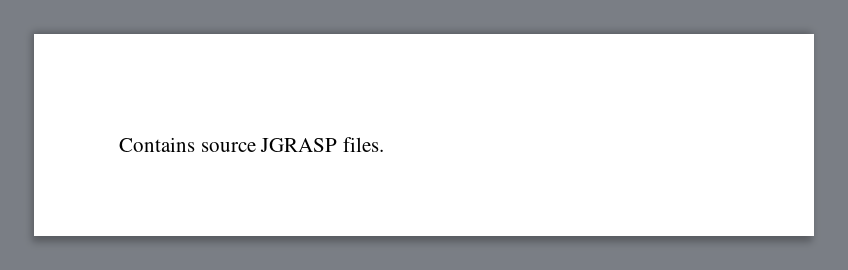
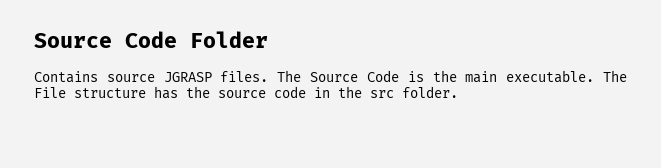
(119, 144) none -> [34,31,268,48] Source Code Folder //
(385, 144) none -> [277,70,627,83] [34,86,458,99] The Source Code is the main executable. The File structure has the source code in the src folder.

